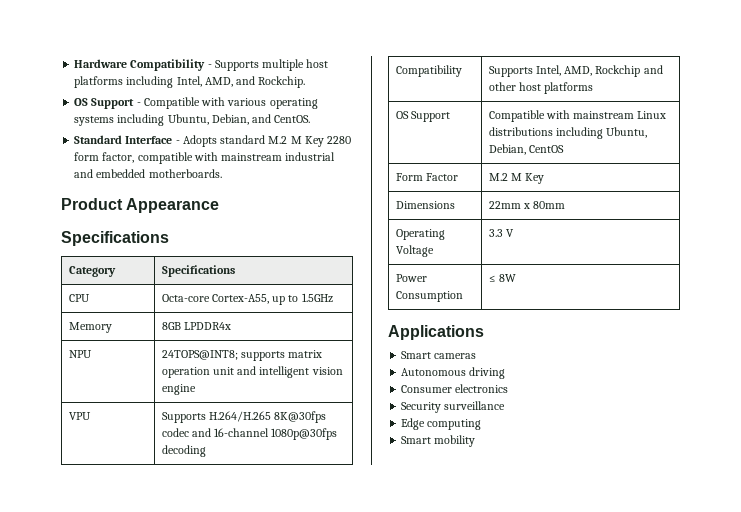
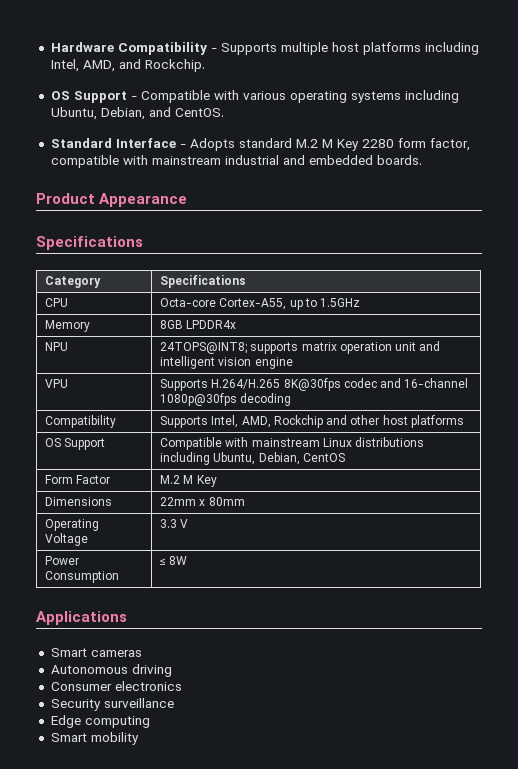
[148,169,222,178] motherboards. -> [376,155,422,165] boards.

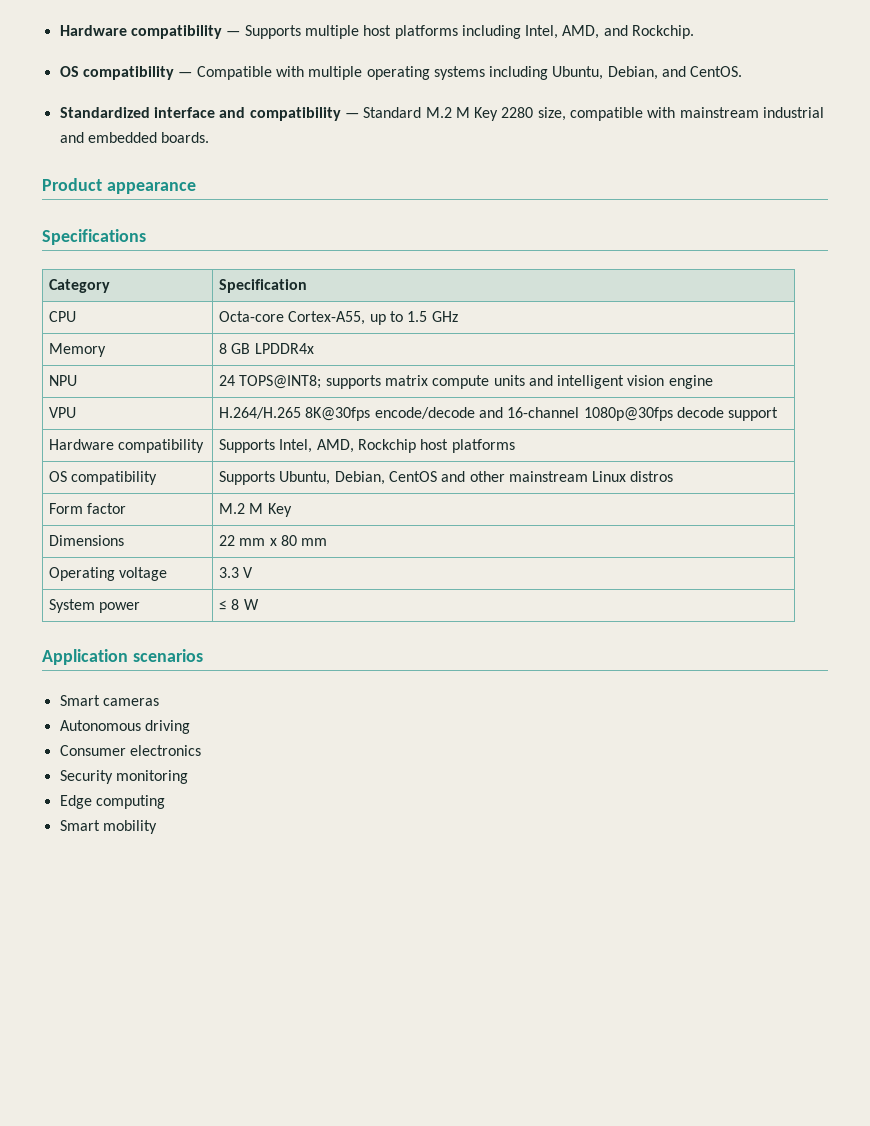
[50,42,217,55] Hardware Compatibility - -> [59,25,241,39] Hardware compatibility —
[73,90,286,103] Support - Compatible with various -> [82,66,363,80] compatibility — Compatible with multiple
[50,138,292,151] Standard Interface - Adopts standard -> [59,107,422,121] Standardized interface and compatibility — Standard
[397,138,470,151] form factor, -> [537,107,566,121] size,
[99,193,188,207] Appearance -> [106,182,196,194] appearance
[160,275,247,288] Specifications -> [218,279,307,293] Specification
[320,298,361,307] 1.5GHz -> [407,311,458,322] 1.5 GHz
[160,320,184,329] 8GB -> [218,343,251,354] 8 GB
[160,342,417,354] 24TOPS@INT8; supports matrix operation unit -> [218,375,525,389] 24 TOPS@INT8; supports matrix compute units
[160,379,209,391] Supports -> (76, 412) none
[343,378,377,388] codec -> [374,407,475,419] encode/decode
[240,393,292,406] [45,415,117,428] decoding // Compatibility -> [676,407,779,421] [48,439,205,453] decode support // Hardware compatibility
[326,415,380,425] and other -> (416, 446) none
[64,438,106,450] [160,437,425,450] [160,452,345,465] Support | Compatible with mainstream Linux distributions including Ubuntu, Debian, CentOS -> [71,471,158,485] [218,471,674,485] compatibility | Supports Ubuntu, Debian, CentOS and other mainstream Linux distros
[76,475,111,484] Factor -> [87,503,127,514] factor
[160,497,245,506] 22mm x 80mm -> [218,535,328,546] 22 mm x 80 mm
[45,533,89,546] Voltage -> [119,567,168,581] voltage
[45,556,80,565] [45,571,120,583] Power Consumption -> [48,599,141,613] System power
[169,556,188,565] [36,611,127,625] 8W // Applications -> [231,599,259,610] [42,649,203,665] 8 W // Application scenarios
[103,698,174,708] surveillance -> [115,770,188,784] monitoring

